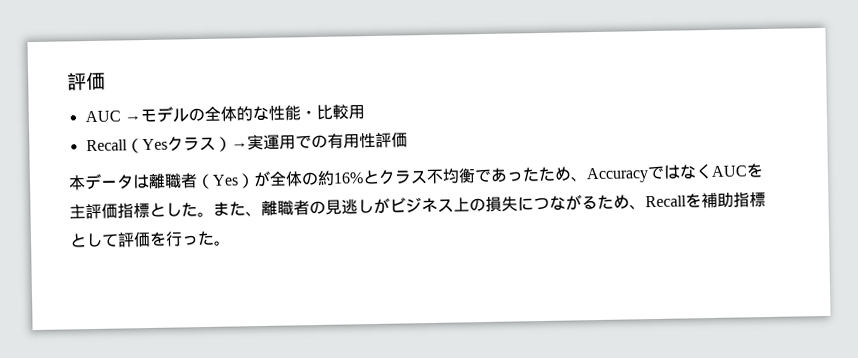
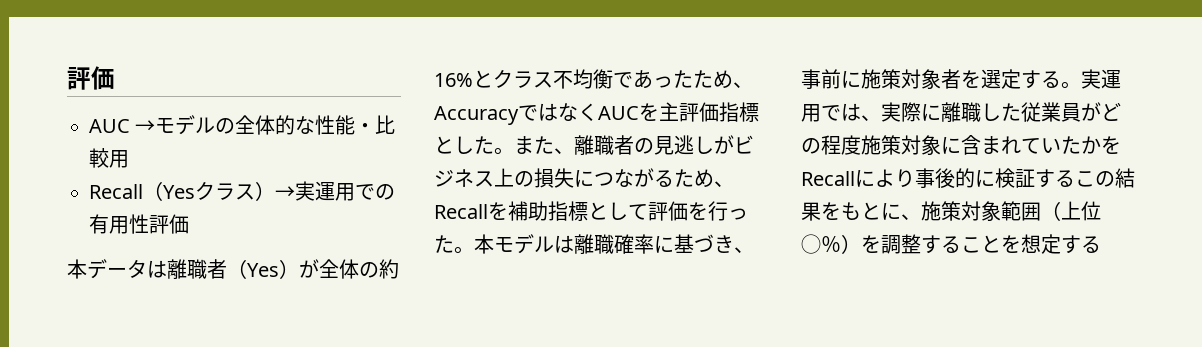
(231, 243) none -> [474,234,754,254] [801,69,1121,89] [801,102,1121,122] [801,135,1121,155] [801,168,1135,188] [801,201,1101,221] [801,234,1101,254] 本モデルは離職確率に基づき、事前に施策対象者を選定する。実運用では、実際に離職した従業員がどの程度施策対象に含まれていたかをRecallにより事後的に検証するこの結果をもとに、施策対象範囲（上位◯％）を調整することを想定する

